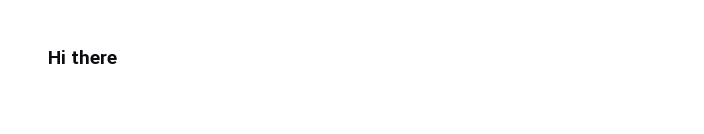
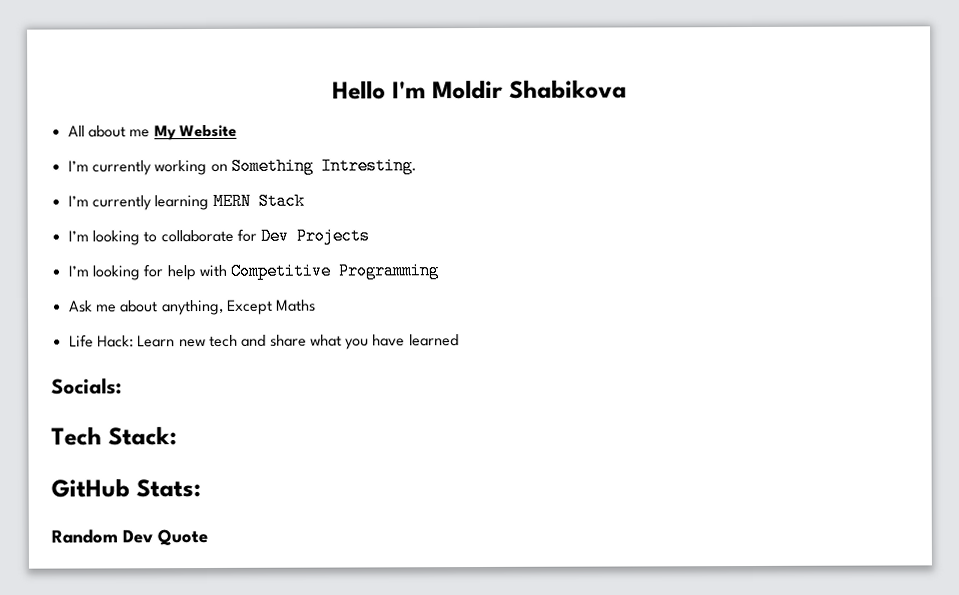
[48,50,118,64] Hi there -> [331,79,627,100] [67,124,237,141] [67,157,417,176] [67,192,305,211] [67,227,371,246] [67,262,440,281] [68,299,317,316] [68,334,459,350] [51,378,122,395] [51,426,177,446] [51,478,201,498] [51,528,208,546] Hello I'm Moldir Shabikova // All about me My Website // I’m currently working on Something Intresting. // I’m currently learning MERN Stack // I’m looking to collaborate for Dev Projects // I’m looking for help with Competitive Programming // Ask me about anything, Except Maths // Life Hack: Learn new tech and share what you have learned // Socials: // Tech Stack: // GitHub Stats: // Random Dev Quote

